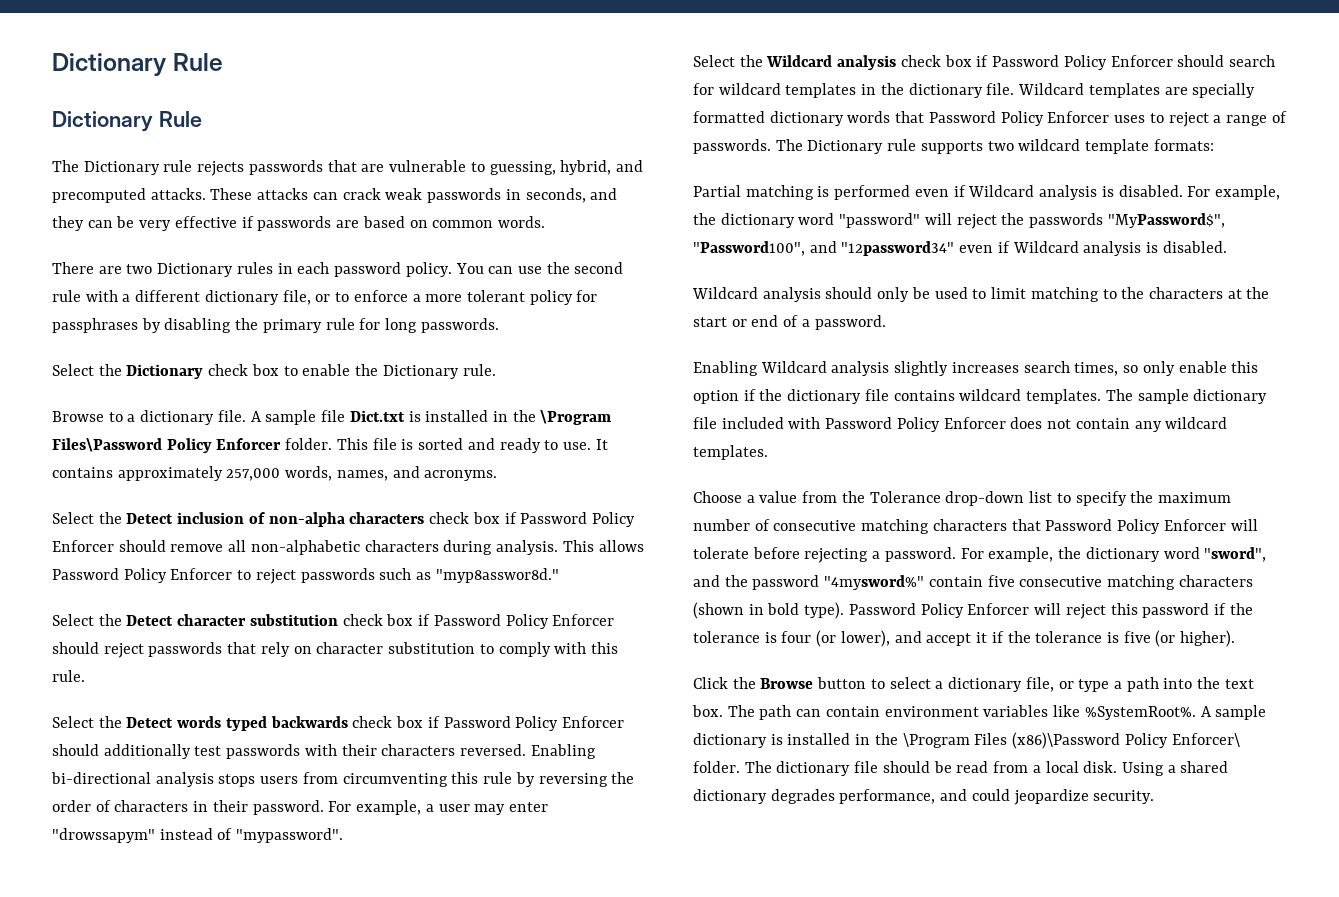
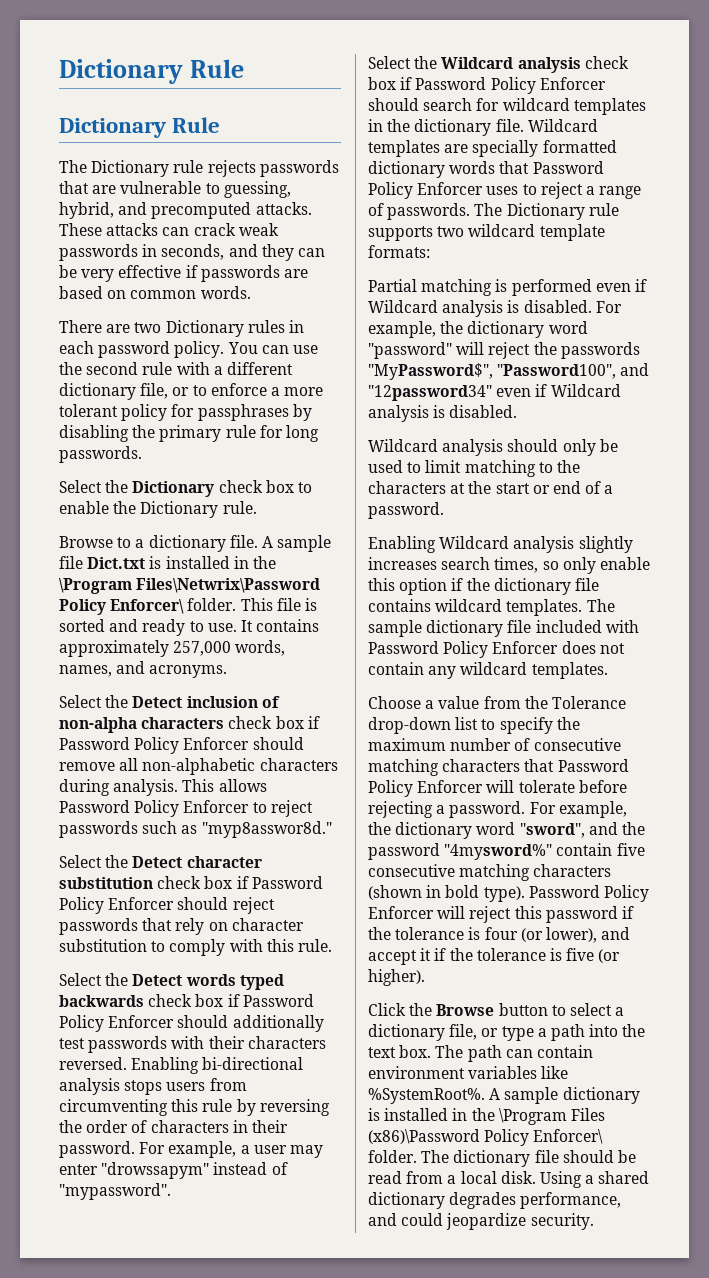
[52,438,282,453] Files\Password Policy Enforcer -> [136,578,321,593] [59,599,185,615] Files\Netwrix\Password Policy Enforcer\

